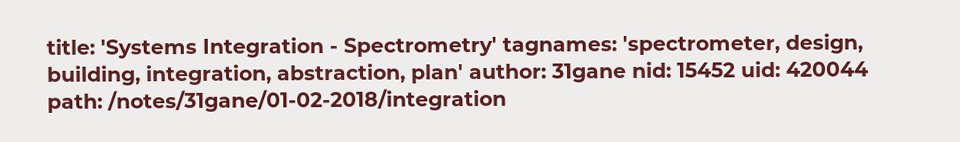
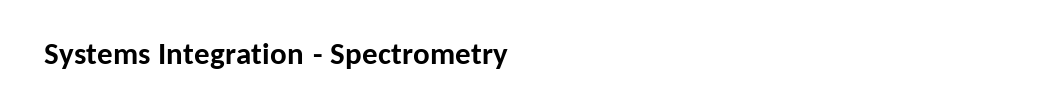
[46,33,863,59] [46,60,869,86] [47,87,507,113] title: 'Systems Integration - Spectrometry' tagnames: 'spectrometer, design, building, integration, abstraction, plan' author: 31gane nid: 15452 uid: 420044 path: /notes/31gane/01-02-2018/integration -> [44,43,509,69] Systems Integration - Spectrometry

